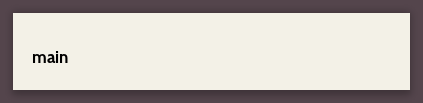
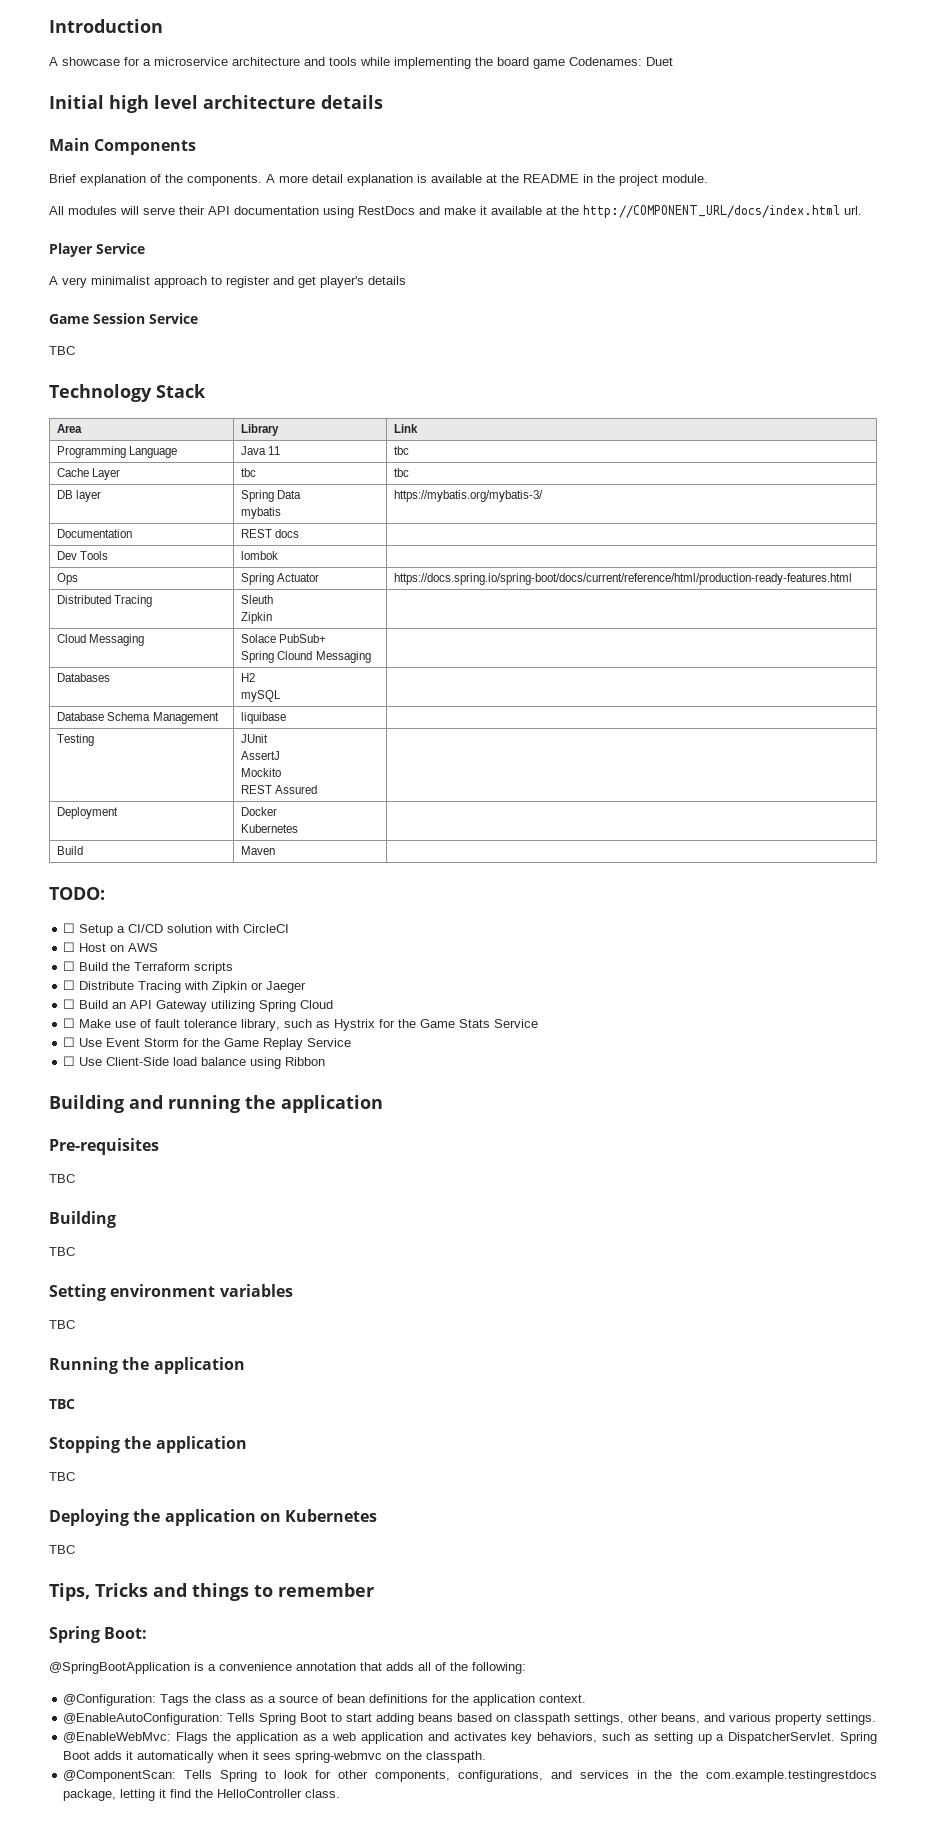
[32,51,68,63] main -> [49,19,163,33] [49,57,673,69] [49,95,383,113] [49,138,197,155] [49,174,708,186] [49,205,862,218] [49,243,145,257] [49,276,406,288] [49,313,198,324] [49,346,75,355] [49,384,206,402] [57,424,83,433] [241,424,280,436] [394,424,419,433] [57,446,178,458] [241,446,281,455] [394,446,410,455] [57,468,121,480] [241,468,257,477] [394,468,410,477] [57,490,102,502] [241,490,302,502] [241,507,282,519] [394,490,544,502] [57,529,133,538] [241,529,300,538] [57,551,109,560] [241,551,279,560] [57,573,79,585] [241,573,320,585] [394,573,853,585] [57,595,153,607] [241,595,274,604] [241,612,273,624] [57,634,145,646] [241,634,327,643] [241,651,371,663] [57,673,111,682] [241,673,256,682] [241,690,282,702] [57,712,219,724] [241,712,287,724] [57,734,95,746] [241,734,269,743] [241,751,281,760] [241,768,282,777] [241,785,318,794] [57,807,119,819] [241,807,278,816] [241,824,299,833] [57,846,84,855] [241,846,276,855] [49,887,105,900] [63,923,290,936] [63,942,159,952] [63,961,234,974] [63,980,307,993] [63,999,334,1012] [63,1018,539,1031] [63,1037,352,1050] [63,1056,326,1069] [49,1095,383,1113] [49,1138,159,1155] [49,1174,75,1183] [49,1211,116,1228] [49,1247,75,1256] [49,1284,293,1301] [49,1320,75,1329] [49,1357,245,1374] [49,1399,75,1409] [49,1436,247,1453] [49,1472,75,1481] [49,1509,378,1526] [49,1545,75,1554] [49,1583,374,1601] [49,1626,148,1643] [49,1662,526,1674] [63,1694,587,1706] [63,1713,877,1725] [63,1732,878,1744] [63,1751,487,1763] [63,1770,878,1782] [63,1789,341,1801] Introduction // A showcase for a microservice architecture and tools while implementing the board game Codenames: Duet // Initial high level architecture details // Main Components // Brief explanation of the components. A more detail explanation is available at the README in the project module. // All modules will serve their API documentation using RestDocs and make it available at the http://COMPONENT_URL/docs/index.html url. // Player Service // A very minimalist approach to register and get player's details // Game Session Service // TBC // Technology Stack // Area | Library | Link // Programming Language | Java 11 | tbc // Cache Layer | tbc | tbc // DB layer | Spring Data // mybatis | https://mybatis.org/mybatis-3/ // Documentation | REST docs | // Dev Tools | lombok | // Ops | Spring Actuator | https://docs.spring.io/spring-boot/docs/current/reference/html/production-ready-features.html // Distributed Tracing | Sleuth // Zipkin | // Cloud Messaging | Solace PubSub+ // Spring Clound Messaging | // Databases | H2 // mySQL | // Database Schema Management | liquibase | // Testing | JUnit // AssertJ // Mockito // REST Assured | // Deployment | Docker // Kubernetes | // Build | Maven | // TODO: // ☐ Setup a CI/CD solution with CircleCI // ☐ Host on AWS // ☐ Build the Terraform scripts // ☐ Distribute Tracing with Zipkin or Jaeger // ☐ Build an API Gateway utilizing Spring Cloud // ☐ Make use of fault tolerance library, such as Hystrix for the Game Stats Service // ☐ Use Event Storm for the Game Replay Service // ☐ Use Client-Side load balance using Ribbon // Building and running the application // Pre-requisites // TBC // Building // TBC // Setting environment variables // TBC // Running the application // TBC // Stopping the application // TBC // Deploying the application on Kubernetes // TBC // Tips, Tricks and things to remember // Spring Boot: // @SpringBootApplication is a convenience annotation that adds all of the following: // @Configuration: Tags the class as a source of bean definitions for the application context. // @EnableAutoConfiguration: Tells Spring Boot to start adding beans based on classpath settings, other beans, and various property settings. // @EnableWebMvc: Flags the application as a web application and activates key behaviors, such as setting up a DispatcherServlet. Spring Boot adds it automatically when it sees spring-webmvc on the classpath. // @ComponentScan: Tells Spring to look for other components, configurations, and services in the the com.example.testingrestdocs package, letting it find the HelloController class.

